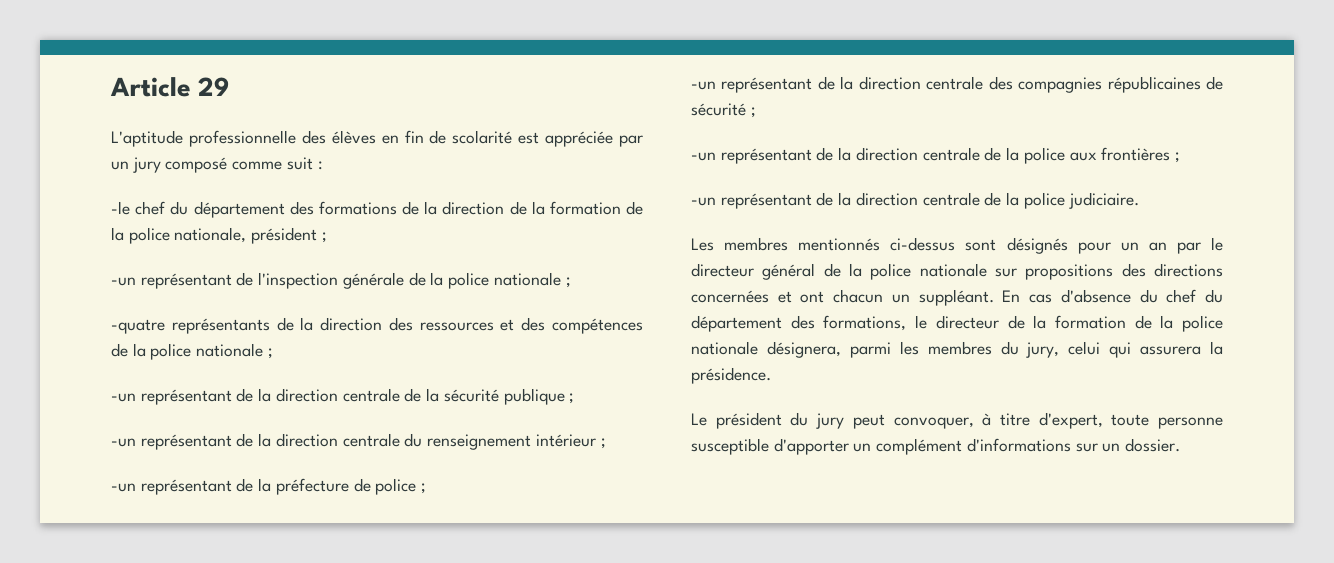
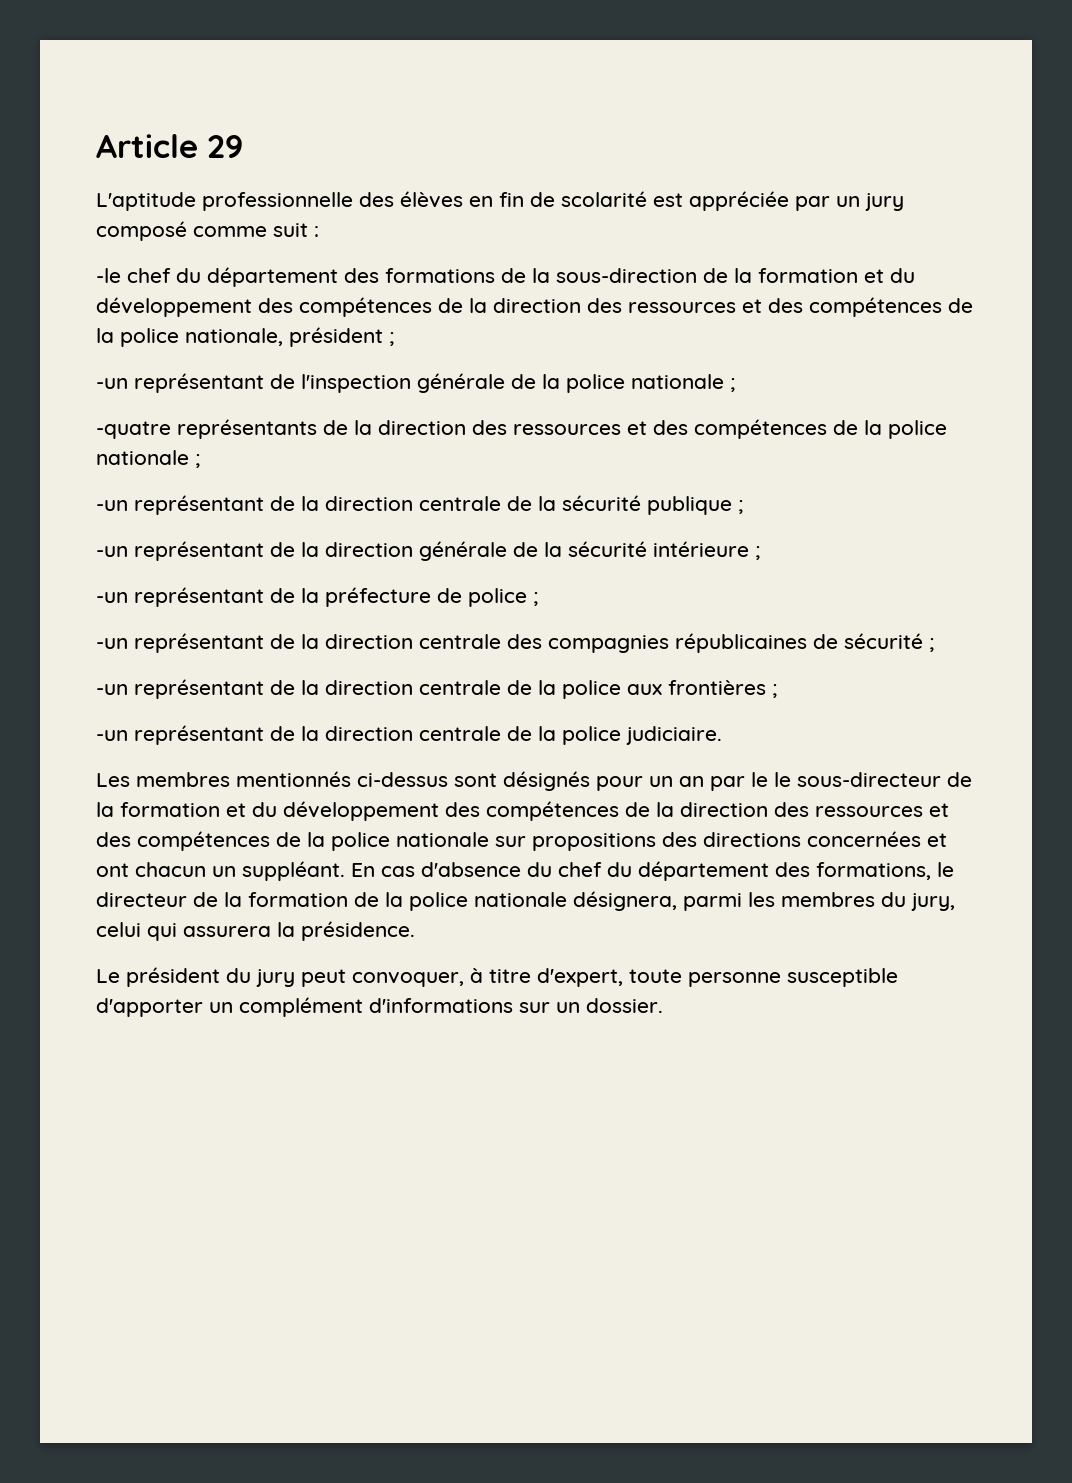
[442,201,621,215] direction de la formation -> [556,268,915,283] [96,297,942,317] sous-direction de la formation et du développement des compétences de la direction des ressources et des compétences
[342,433,596,450] centrale du renseignement intérieur -> [419,541,749,561] générale de la sécurité intérieure
[691,263,816,280] directeur général -> [774,772,972,787] [96,801,949,821] [96,831,270,851] le sous-directeur de la formation et du développement des compétences de la direction des ressources et des compétences

